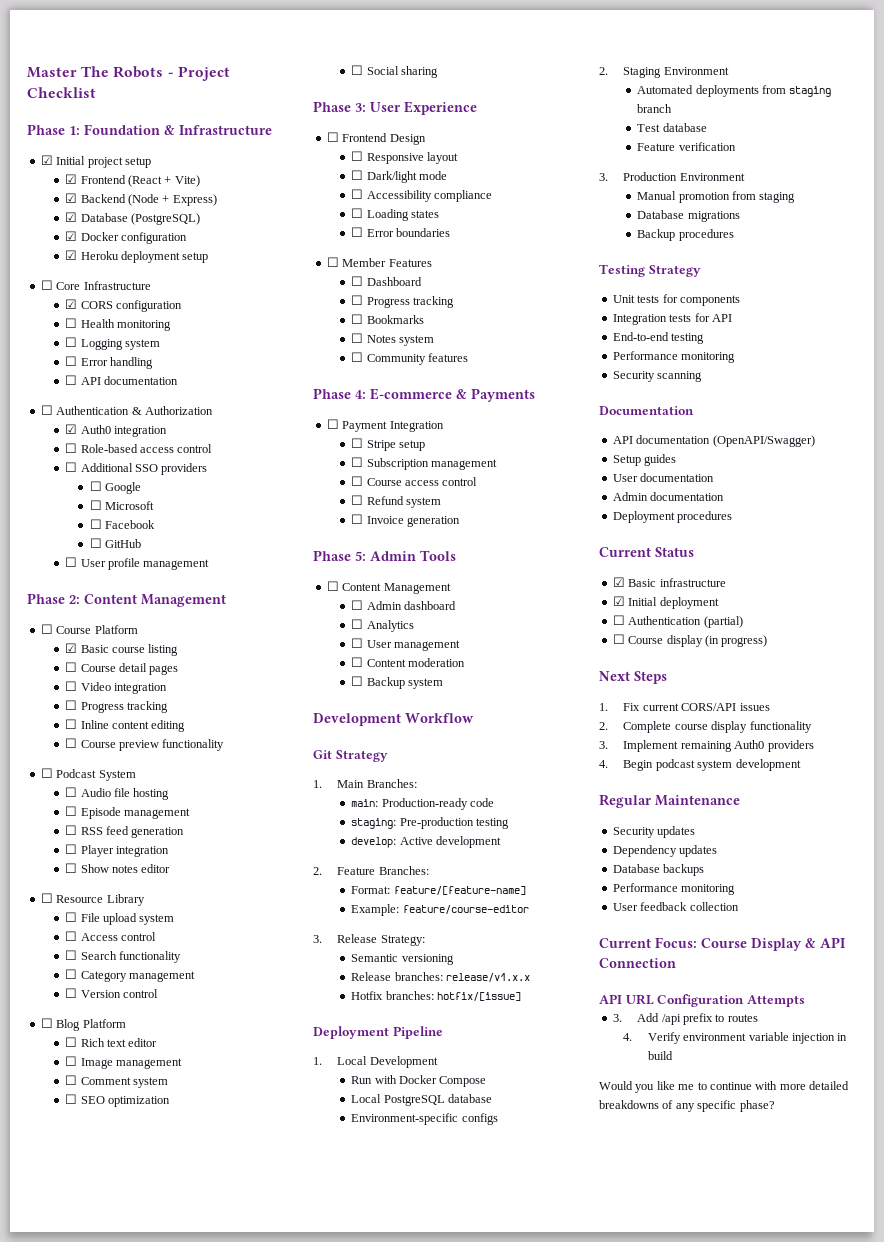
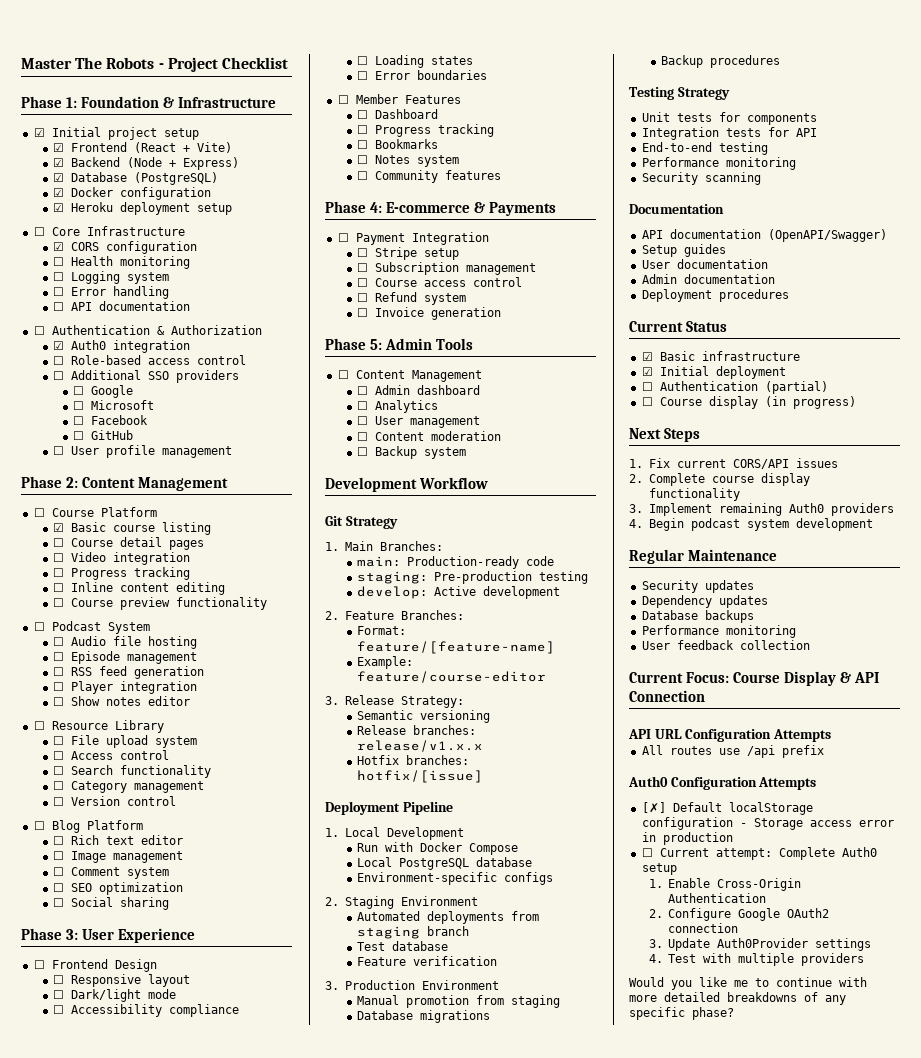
[612,1013,660,1022] 3. Add -> [641,745,740,755] All routes use
[715,1014,758,1022] [623,1032,848,1044] [647,1051,673,1060] to routes // 4. Verify environment variable injection in build -> [628,776,817,790] [641,802,813,815] [641,817,894,830] [641,832,733,845] [641,847,877,860] [641,863,677,875] [648,878,802,891] [668,893,767,903] [648,908,830,921] [668,923,739,933] [648,938,872,951] [648,953,865,966] // Auth0 Configuration Attempts // [✗] Default localStorage configuration - Storage access error in production // ☐ Current attempt: Complete Auth0 setup // 1. Enable Cross-Origin Authentication // 2. Configure Google OAuth2 connection // 3. Update Auth0Provider settings // 4. Test with multiple providers

